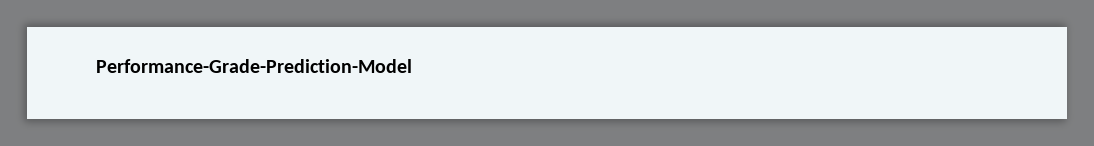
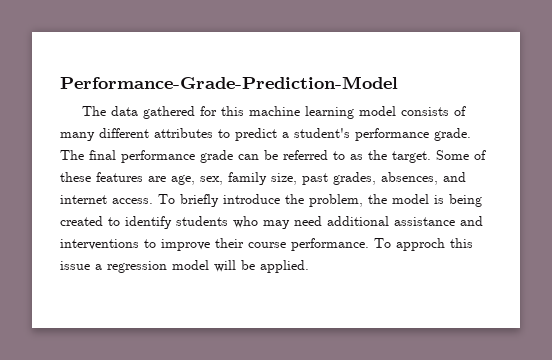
(412, 66) none -> [82,106,467,119] [60,128,471,141] [60,150,486,163] [60,172,466,185] [60,194,482,207] [60,216,483,229] [60,238,473,251] [60,260,309,273] // The data gathered for this machine learning model consists of many different attributes to predict a student's performance grade. The final performance grade can be referred to as the target. Some of these features are age, sex, family size, past grades, absences, and internet access. To briefly introduce the problem, the model is being created to identify students who may need additional assistance and interventions to improve their course performance. To approch this issue a regression model will be applied.

